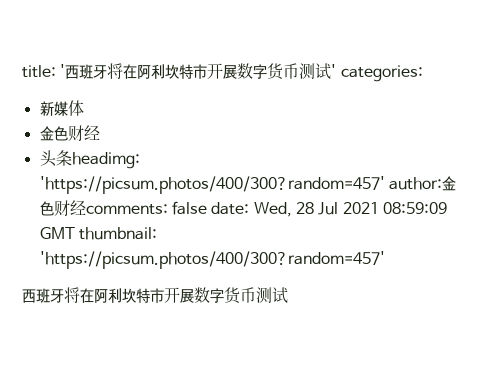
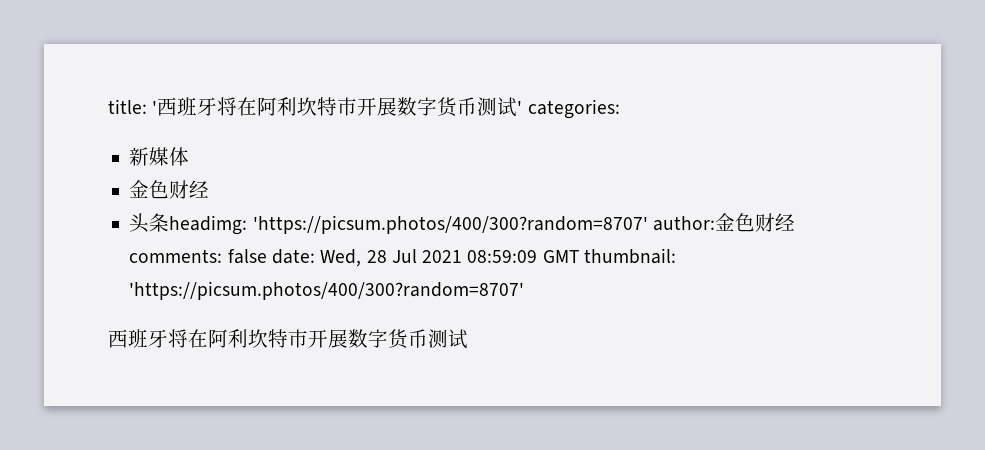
[39,176,385,194] 'https://picsum.photos/400/300?random=457' -> [252,215,648,234] 'https://picsum.photos/400/300?random=8707'
[39,251,385,269] 'https://picsum.photos/400/300?random=457' -> [129,281,525,300] 'https://picsum.photos/400/300?random=8707'

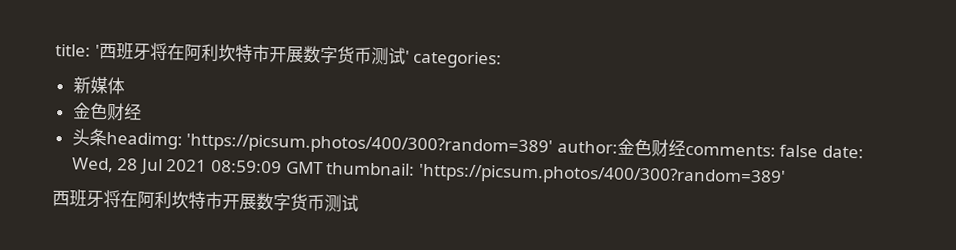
[252,215,648,234] 'https://picsum.photos/400/300?random=8707' -> [186,133,554,157] 'https://picsum.photos/400/300?random=389'
[129,281,525,300] 'https://picsum.photos/400/300?random=8707' -> [417,163,786,187] 'https://picsum.photos/400/300?random=389'

